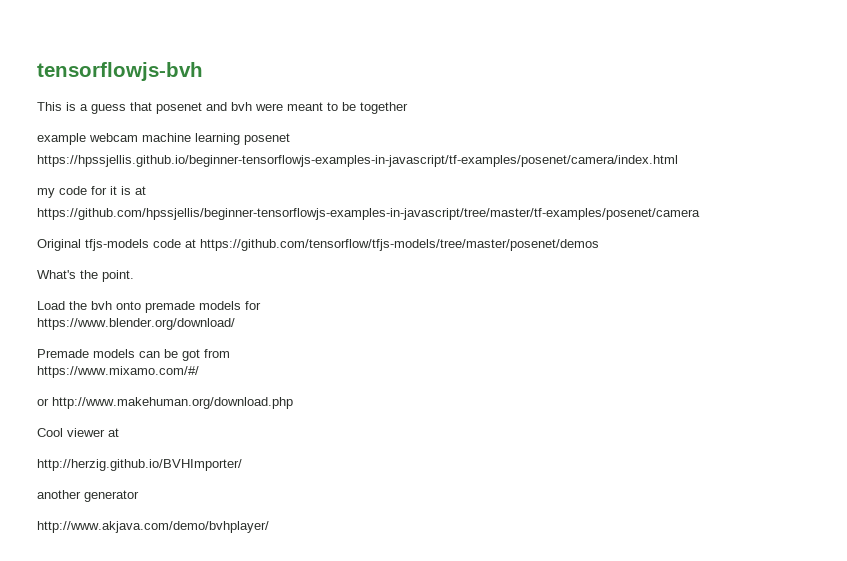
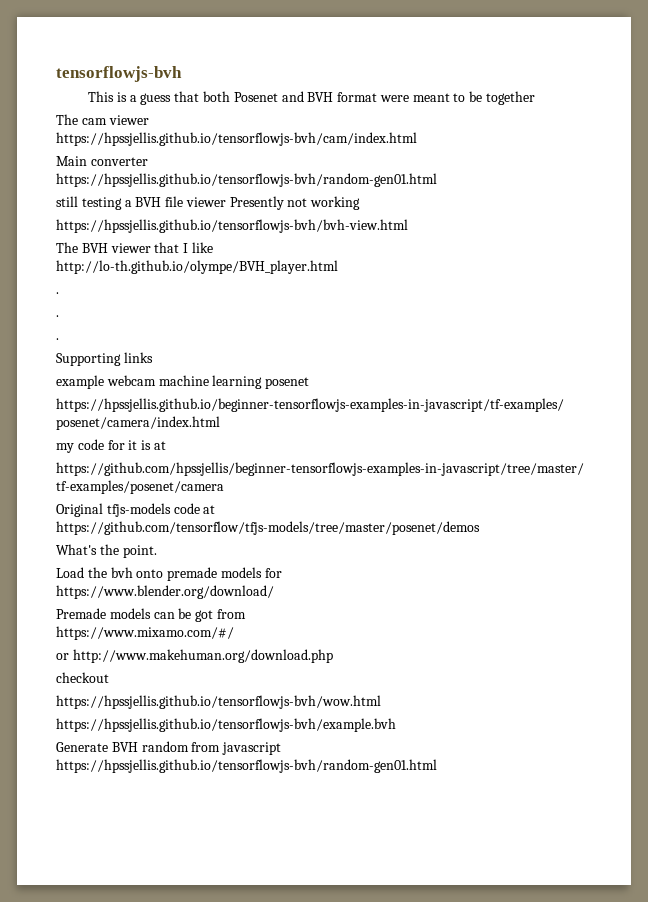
[156,102,252,114] posenet and bvh -> [202,91,378,102] both Posenet and BVH format
(408, 108) none -> [56,114,149,125] [56,132,417,146] [56,156,148,166] [56,173,437,187] [56,196,361,210] [56,219,408,233] [56,242,213,253] [56,260,338,274] [56,292,59,294] [56,315,59,317] [56,338,59,340] [56,352,153,366] // The cam viewer // https://hpssjellis.github.io/tensorflowjs-bvh/cam/index.html // Main converter // https://hpssjellis.github.io/tensorflowjs-bvh/random-gen01.html // still testing a BVH file viewer Presently not working // https://hpssjellis.github.io/tensorflowjs-bvh/bvh-view.html // The BVH viewer that I like // http://lo-th.github.io/olympe/BVH_player.html // . // . // . // Supporting links
[37,428,119,437] [37,459,242,471] [37,490,139,502] [37,521,269,533] Cool viewer at // http://herzig.github.io/BVHImporter/ // another generator // http://www.akjava.com/demo/bvhplayer/ -> [56,672,109,683] [56,695,381,709] [56,718,396,732] [56,741,282,755] [56,759,437,773] checkout // https://hpssjellis.github.io/tensorflowjs-bvh/wow.html // https://hpssjellis.github.io/tensorflowjs-bvh/example.bvh // Generate BVH random from javascript https://hpssjellis.github.io/tensorflowjs-bvh/random-gen01.html

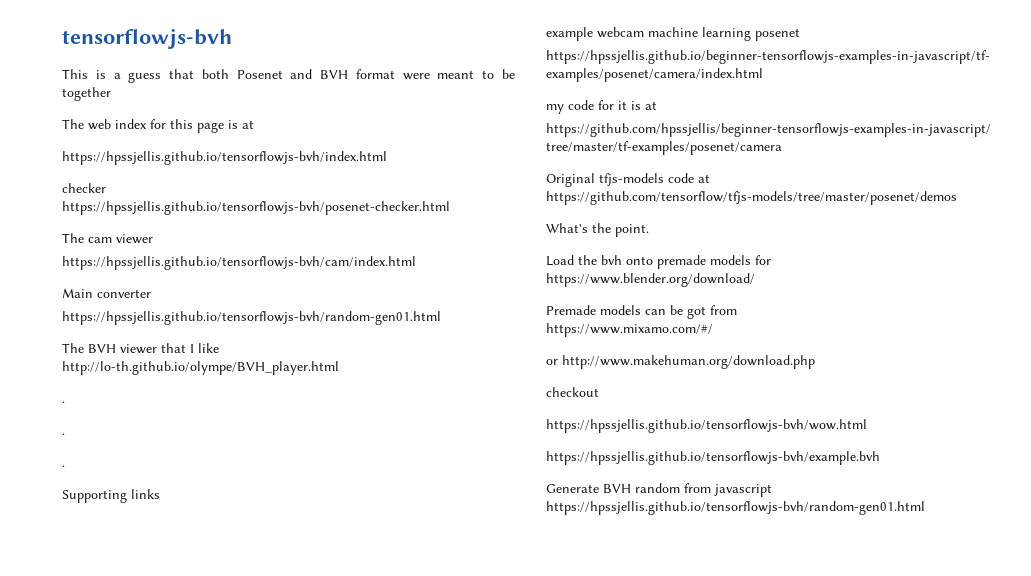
(535, 98) none -> [62,119,254,133] [62,151,387,165] [62,183,106,193] [62,201,450,215] // The web index for this page is at // https://hpssjellis.github.io/tensorflowjs-bvh/index.html // checker // https://hpssjellis.github.io/tensorflowjs-bvh/posenet-checker.html
[56,196,361,210] [56,219,408,233] // still testing a BVH file viewer Presently not working // https://hpssjellis.github.io/tensorflowjs-bvh/bvh-view.html -> (441, 318) none

